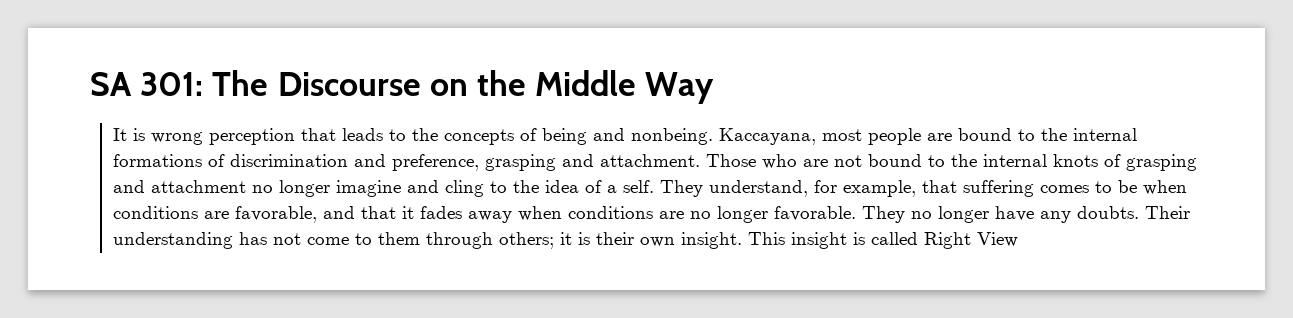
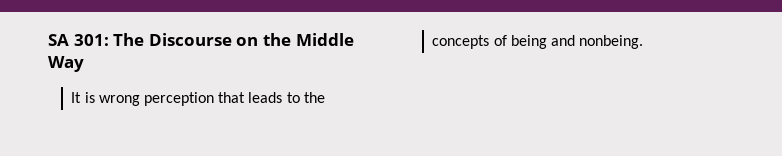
[718,128,1137,145] [112,154,1197,171] [112,180,1187,197] [112,206,1190,223] [112,232,1018,249] Kaccayana, most people are bound to the internal formations of discrimination and preference, grasping and attachment. Those who are not bound to the internal knots of grasping and attachment no longer imagine and cling to the idea of a self. They understand, for example, that suffering comes to be when conditions are favorable, and that it fades away when conditions are no longer favorable. They no longer have any doubts. Their understanding has not come to them through others; it is their own insight. This insight is called Right View -> (644, 42) none

